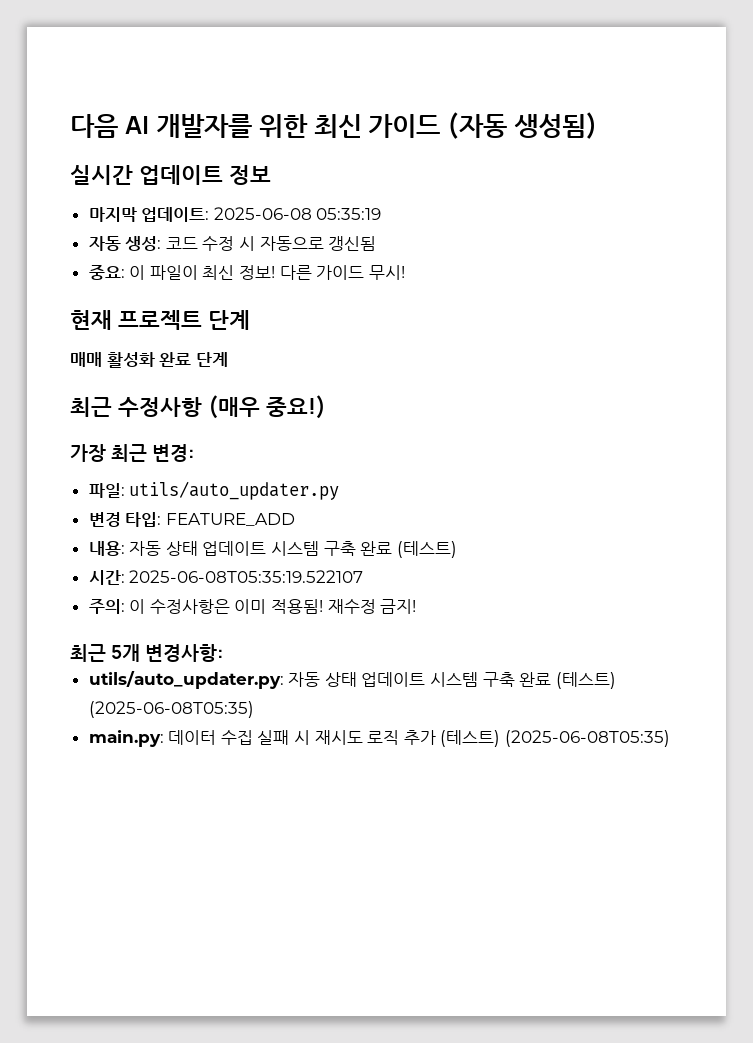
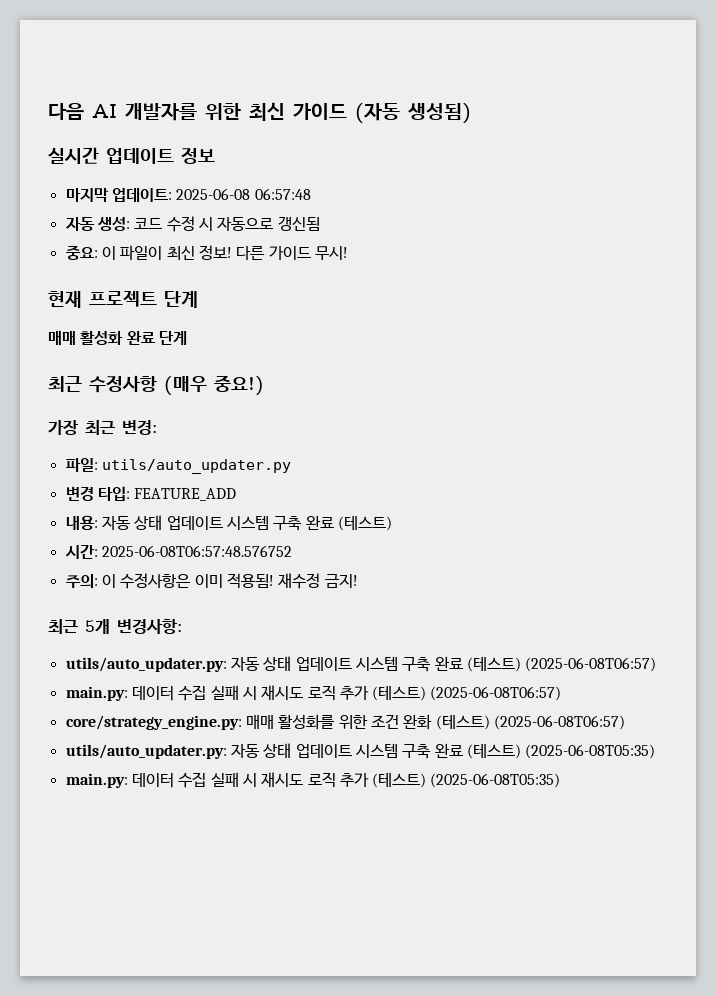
[316,208,382,220] 05:35:19 -> [254,188,311,200] 06:57:48
[129,570,364,583] 2025-06-08T05:35:19.522107 -> [101,545,292,557] 2025-06-08T06:57:48.576752
(225, 653) none -> [65,656,657,672] [65,685,562,701] [65,714,625,730] // utils/auto_updater.py: 자동 상태 업데이트 시스템 구축 완료 (테스트) (2025-06-08T06:57) // main.py: 데이터 수집 실패 시 재시도 로직 추가 (테스트) (2025-06-08T06:57) // core/strategy_engine.py: 매매 활성화를 위한 조건 완화 (테스트) (2025-06-08T06:57)

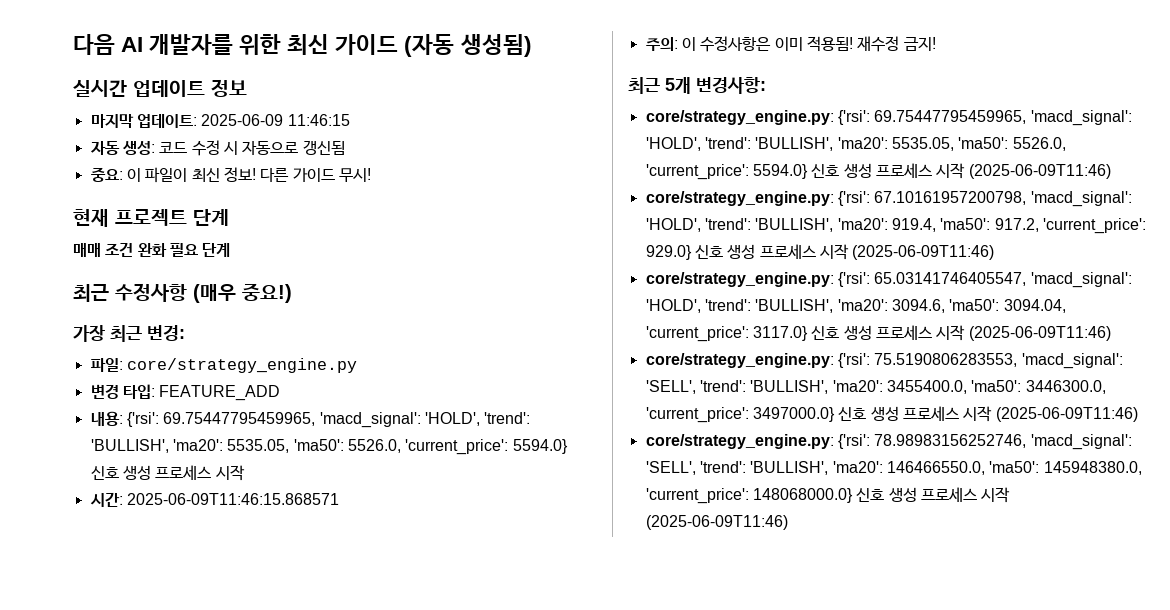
[176,188,311,200] 2025-06-08 06:57:48 -> [201,114,350,126] 2025-06-09 11:46:15
[80,331,155,345] 활성화 완료 -> [105,242,198,257] 조건 완화 필요
[101,459,291,474] utils/auto_updater.py -> [126,358,357,373] core/strategy_engine.py
[101,515,392,531] 자동 상태 업데이트 시스템 구축 완료 (테스트) -> [126,412,531,428] [90,439,568,455] [90,465,245,481] {'rsi': 69.75447795459965, 'macd_signal': 'HOLD', 'trend': 'BULLISH', 'ma20': 5535.05, 'ma50': 5526.0, 'current_price': 5594.0} 신호 생성 프로세스 시작
[101,545,292,557] 2025-06-08T06:57:48.576752 -> [126,493,339,505] 2025-06-09T11:46:15.868571
[65,656,657,672] [65,685,562,701] [65,714,625,730] [65,743,656,759] [65,772,561,788] utils/auto_updater.py: 자동 상태 업데이트 시스템 구축 완료 (테스트) (2025-06-08T06:57) // main.py: 데이터 수집 실패 시 재시도 로직 추가 (테스트) (2025-06-08T06:57) // core/strategy_engine.py: 매매 활성화를 위한 조건 완화 (테스트) (2025-06-08T06:57) // utils/auto_updater.py: 자동 상태 업데이트 시스템 구축 완료 (테스트) (2025-06-08T05:35) // main.py: 데이터 수집 실패 시 재시도 로직 추가 (테스트) (2025-06-08T05:35) -> [645,110,1132,126] [645,137,1066,151] [645,163,1111,180] [645,191,1132,207] [645,218,1146,234] [645,244,995,260] [645,272,1132,288] [645,299,1066,313] [645,325,1111,342] [645,353,1123,369] [645,380,1106,394] [645,406,1138,423] [645,434,1132,450] [645,461,1142,475] [645,487,1011,504] [645,515,788,530] core/strategy_engine.py: {'rsi': 69.75447795459965, 'macd_signal': 'HOLD', 'trend': 'BULLISH', 'ma20': 5535.05, 'ma50': 5526.0, 'current_price': 5594.0} 신호 생성 프로세스 시작 (2025-06-09T11:46) // core/strategy_engine.py: {'rsi': 67.10161957200798, 'macd_signal': 'HOLD', 'trend': 'BULLISH', 'ma20': 919.4, 'ma50': 917.2, 'current_price': 929.0} 신호 생성 프로세스 시작 (2025-06-09T11:46) // core/strategy_engine.py: {'rsi': 65.03141746405547, 'macd_signal': 'HOLD', 'trend': 'BULLISH', 'ma20': 3094.6, 'ma50': 3094.04, 'current_price': 3117.0} 신호 생성 프로세스 시작 (2025-06-09T11:46) // core/strategy_engine.py: {'rsi': 75.5190806283553, 'macd_signal': 'SELL', 'trend': 'BULLISH', 'ma20': 3455400.0, 'ma50': 3446300.0, 'current_price': 3497000.0} 신호 생성 프로세스 시작 (2025-06-09T11:46) // core/strategy_engine.py: {'rsi': 78.98983156252746, 'macd_signal': 'SELL', 'trend': 'BULLISH', 'ma20': 146466550.0, 'ma50': 145948380.0, 'current_price': 148068000.0} 신호 생성 프로세스 시작 (2025-06-09T11:46)

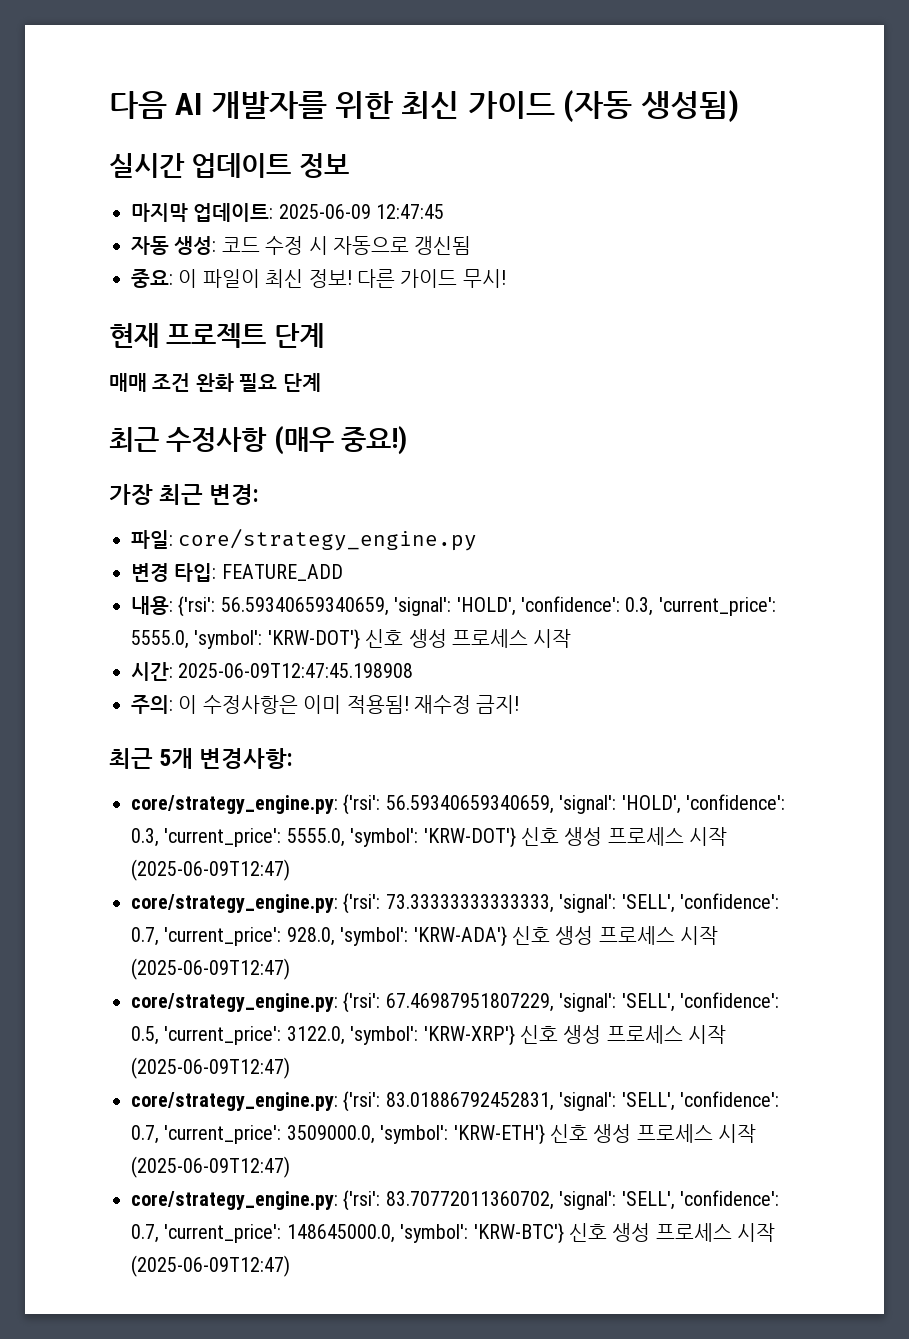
[287,114,350,126] 11:46:15 -> [376,204,445,219] 12:47:45
[163,412,531,428] [90,439,568,455] 69.75447795459965, 'macd_signal': 'HOLD', 'trend': 'BULLISH', 'ma20': 5535.05, 'ma50': 5526.0, 'current_price': 5594.0} -> [220,596,776,616] [131,629,360,650] 56.59340659340659, 'signal': 'HOLD', 'confidence': 0.3, 'current_price': 5555.0, 'symbol': 'KRW-DOT'}
[126,493,339,505] 2025-06-09T11:46:15.868571 -> [178,663,414,678] 2025-06-09T12:47:45.198908
[874,110,1132,126] [645,137,1066,151] [645,163,1111,180] [645,191,1132,207] [645,218,1146,234] [645,244,995,260] [645,272,1132,288] [645,299,1066,313] [645,325,1111,342] [645,353,1123,369] [645,380,1106,394] [645,406,1138,423] [645,434,1132,450] [645,461,1142,475] [645,487,1011,504] [645,515,788,530] 69.75447795459965, 'macd_signal': 'HOLD', 'trend': 'BULLISH', 'ma20': 5535.05, 'ma50': 5526.0, 'current_price': 5594.0} 신호 생성 프로세스 시작 (2025-06-09T11:46) // core/strategy_engine.py: {'rsi': 67.10161957200798, 'macd_signal': 'HOLD', 'trend': 'BULLISH', 'ma20': 919.4, 'ma50': 917.2, 'current_price': 929.0} 신호 생성 프로세스 시작 (2025-06-09T11:46) // core/strategy_engine.py: {'rsi': 65.03141746405547, 'macd_signal': 'HOLD', 'trend': 'BULLISH', 'ma20': 3094.6, 'ma50': 3094.04, 'current_price': 3117.0} 신호 생성 프로세스 시작 (2025-06-09T11:46) // core/strategy_engine.py: {'rsi': 75.5190806283553, 'macd_signal': 'SELL', 'trend': 'BULLISH', 'ma20': 3455400.0, 'ma50': 3446300.0, 'current_price': 3497000.0} 신호 생성 프로세스 시작 (2025-06-09T11:46) // core/strategy_engine.py: {'rsi': 78.98983156252746, 'macd_signal': 'SELL', 'trend': 'BULLISH', 'ma20': 146466550.0, 'ma50': 145948380.0, 'current_price': 148068000.0} 신호 생성 프로세스 시작 (2025-06-09T11:46) -> [385,794,785,814] [131,827,728,848] [131,859,290,881] [131,893,779,914] [131,926,719,947] [131,958,290,980] [131,992,779,1013] [131,1025,727,1046] [131,1057,290,1079] [131,1091,779,1112] [131,1124,757,1145] [131,1156,290,1178] [131,1190,779,1211] [131,1223,776,1244] [131,1255,290,1277] 56.59340659340659, 'signal': 'HOLD', 'confidence': 0.3, 'current_price': 5555.0, 'symbol': 'KRW-DOT'} 신호 생성 프로세스 시작 (2025-06-09T12:47) // core/strategy_engine.py: {'rsi': 73.33333333333333, 'signal': 'SELL', 'confidence': 0.7, 'current_price': 928.0, 'symbol': 'KRW-ADA'} 신호 생성 프로세스 시작 (2025-06-09T12:47) // core/strategy_engine.py: {'rsi': 67.46987951807229, 'signal': 'SELL', 'confidence': 0.5, 'current_price': 3122.0, 'symbol': 'KRW-XRP'} 신호 생성 프로세스 시작 (2025-06-09T12:47) // core/strategy_engine.py: {'rsi': 83.01886792452831, 'signal': 'SELL', 'confidence': 0.7, 'current_price': 3509000.0, 'symbol': 'KRW-ETH'} 신호 생성 프로세스 시작 (2025-06-09T12:47) // core/strategy_engine.py: {'rsi': 83.70772011360702, 'signal': 'SELL', 'confidence': 0.7, 'current_price': 148645000.0, 'symbol': 'KRW-BTC'} 신호 생성 프로세스 시작 (2025-06-09T12:47)

